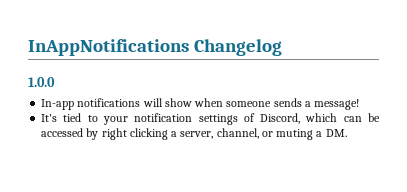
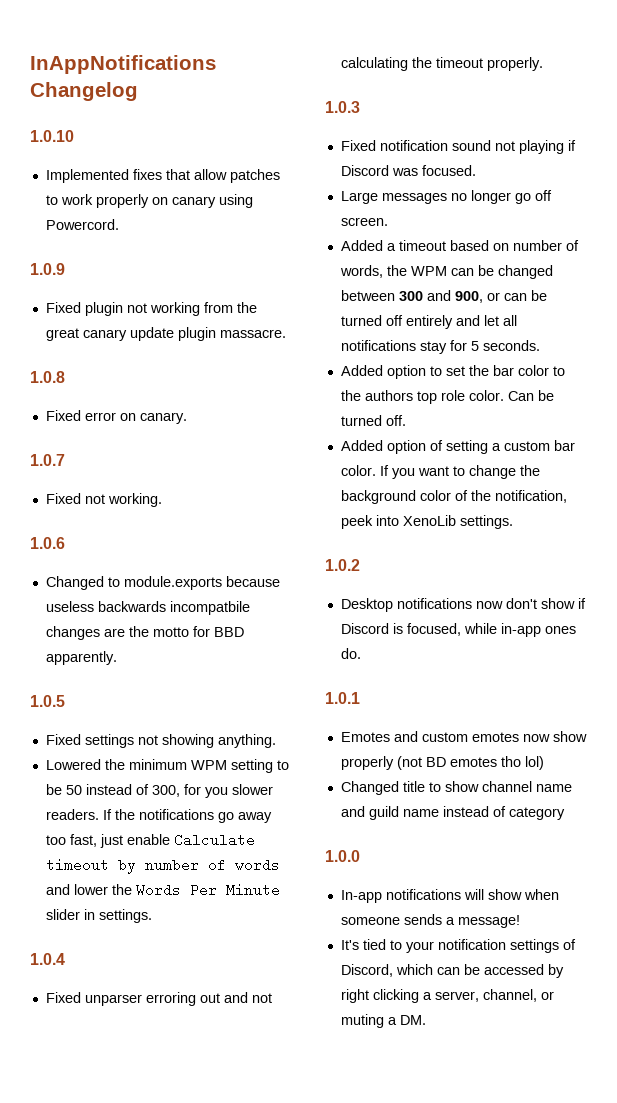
(282, 47) none -> [30,130,74,142] [45,169,280,183] [45,194,253,208] [45,219,119,230] [30,263,65,275] [45,302,257,316] [45,327,286,341] [30,371,65,383] [45,410,187,424] [30,454,65,466] [45,493,162,507] [30,537,65,549] [45,576,280,590] [45,601,250,615] [45,626,244,640] [45,651,117,665] [30,695,65,707] [45,734,276,748] [45,759,289,773] [45,784,273,798] [45,809,272,823] [45,833,255,848] [45,858,280,874] [45,883,280,897] [45,909,152,923] [30,953,65,965] [45,992,272,1006] [340,57,543,71] [325,101,360,113] [340,140,576,154] [340,165,476,176] [340,190,552,204] [340,217,388,226] [340,240,579,251] [339,265,553,279] [340,290,547,303] [340,315,517,329] [340,340,540,354] [340,365,565,379] [340,390,554,404] [340,415,406,426] [340,440,575,454] [340,465,540,479] [340,490,567,504] [340,515,513,529] [325,559,360,571] [340,598,586,612] [340,623,576,637] [340,648,361,659] [325,692,360,704] [340,731,587,742] [340,756,544,770] [340,781,572,795] [340,806,565,820] // 1.0.10 // Implemented fixes that allow patches to work properly on canary using Powercord. // 1.0.9 // Fixed plugin not working from the great canary update plugin massacre. // 1.0.8 // Fixed error on canary. // 1.0.7 // Fixed not working. // 1.0.6 // Changed to module.exports because useless backwards incompatbile changes are the motto for BBD apparently. // 1.0.5 // Fixed settings not showing anything. // Lowered the minimum WPM setting to be 50 instead of 300, for you slower readers. If the notifications go away too fast, just enable Calculate timeout by number of words and lower the Words Per Minute slider in settings. // 1.0.4 // Fixed unparser erroring out and not calculating the timeout properly. // 1.0.3 // Fixed notification sound not playing if Discord was focused. // Large messages no longer go off screen. // Added a timeout based on number of words, the WPM can be changed between 300 and 900, or can be turned off entirely and let all notifications stay for 5 seconds. // Added option to set the bar color to the authors top role color. Can be turned off. // Added option of setting a custom bar color. If you want to change the background color of the notification, peek into XenoLib settings. // 1.0.2 // Desktop notifications now don't show if Discord is focused, while in-app ones do. // 1.0.1 // Emotes and custom emotes now show properly (not BD emotes tho lol) // Changed title to show channel name and guild name instead of category

